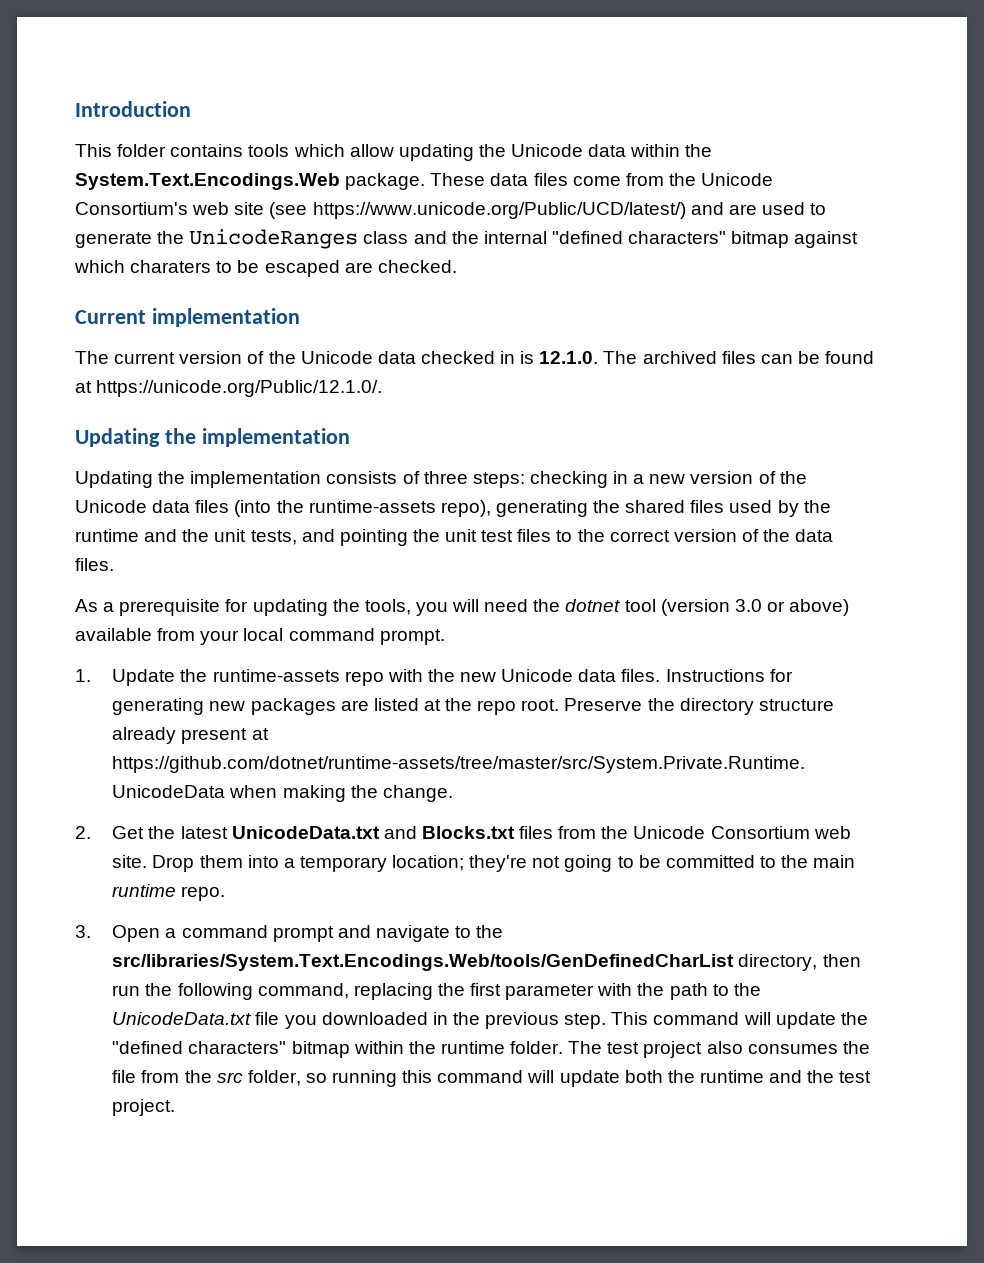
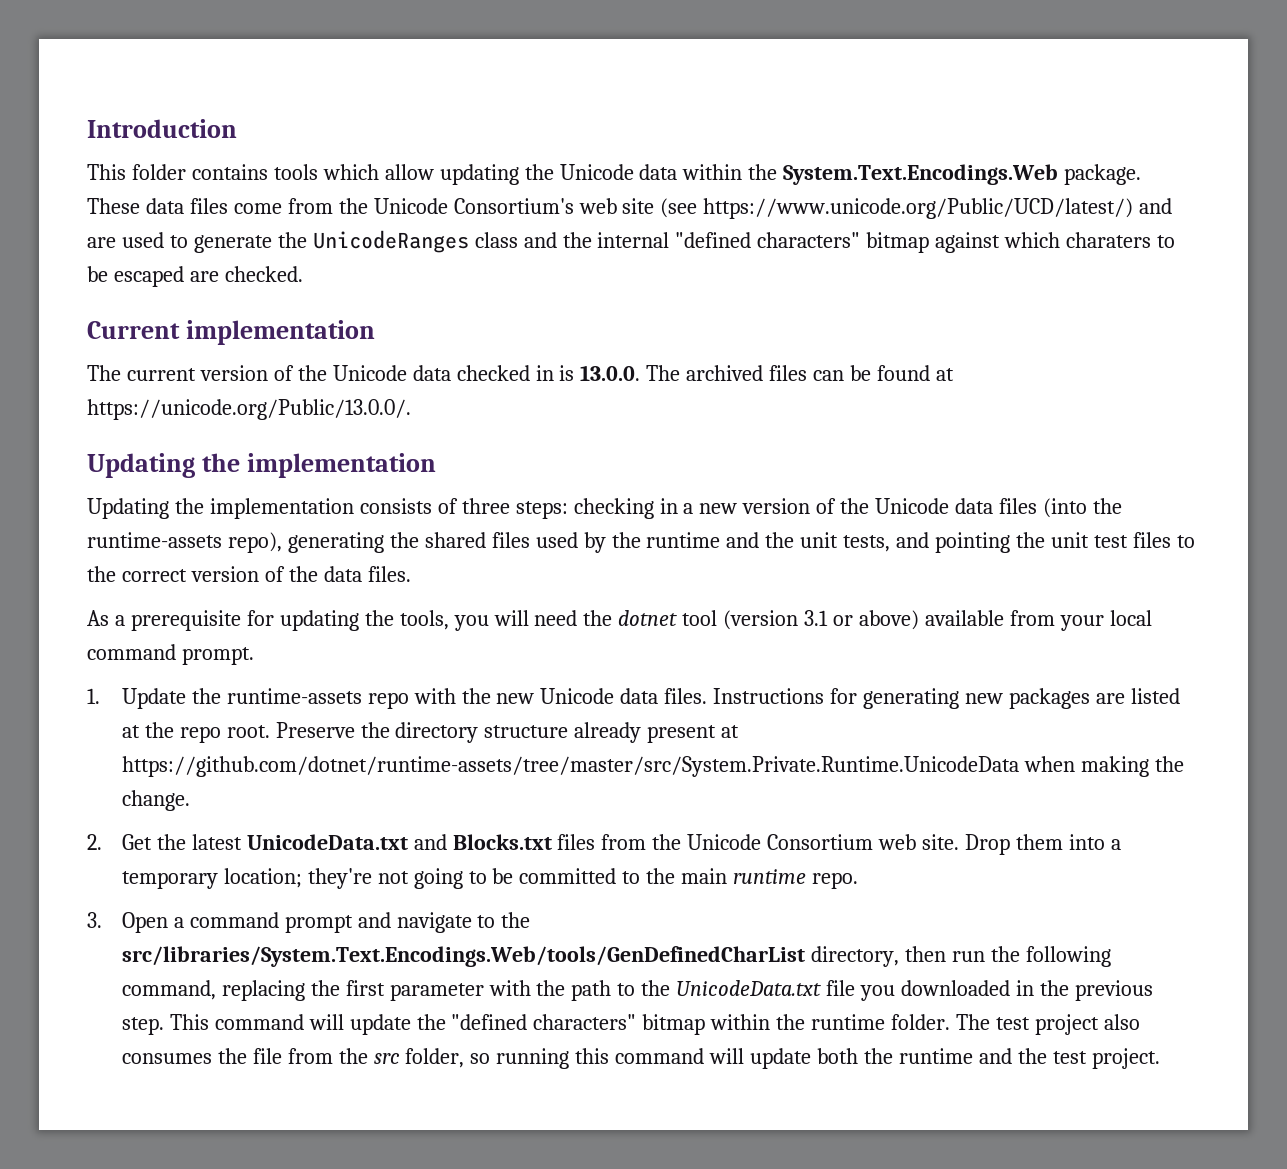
[539,351,599,364] 12.1.0. -> [580,365,641,381] 13.0.0.
[96,380,383,397] https://unicode.org/Public/12.1.0/. -> [87,399,411,420] https://unicode.org/Public/13.0.0/.
[734,599,762,612] 3.0 -> [804,610,829,626] 3.1

